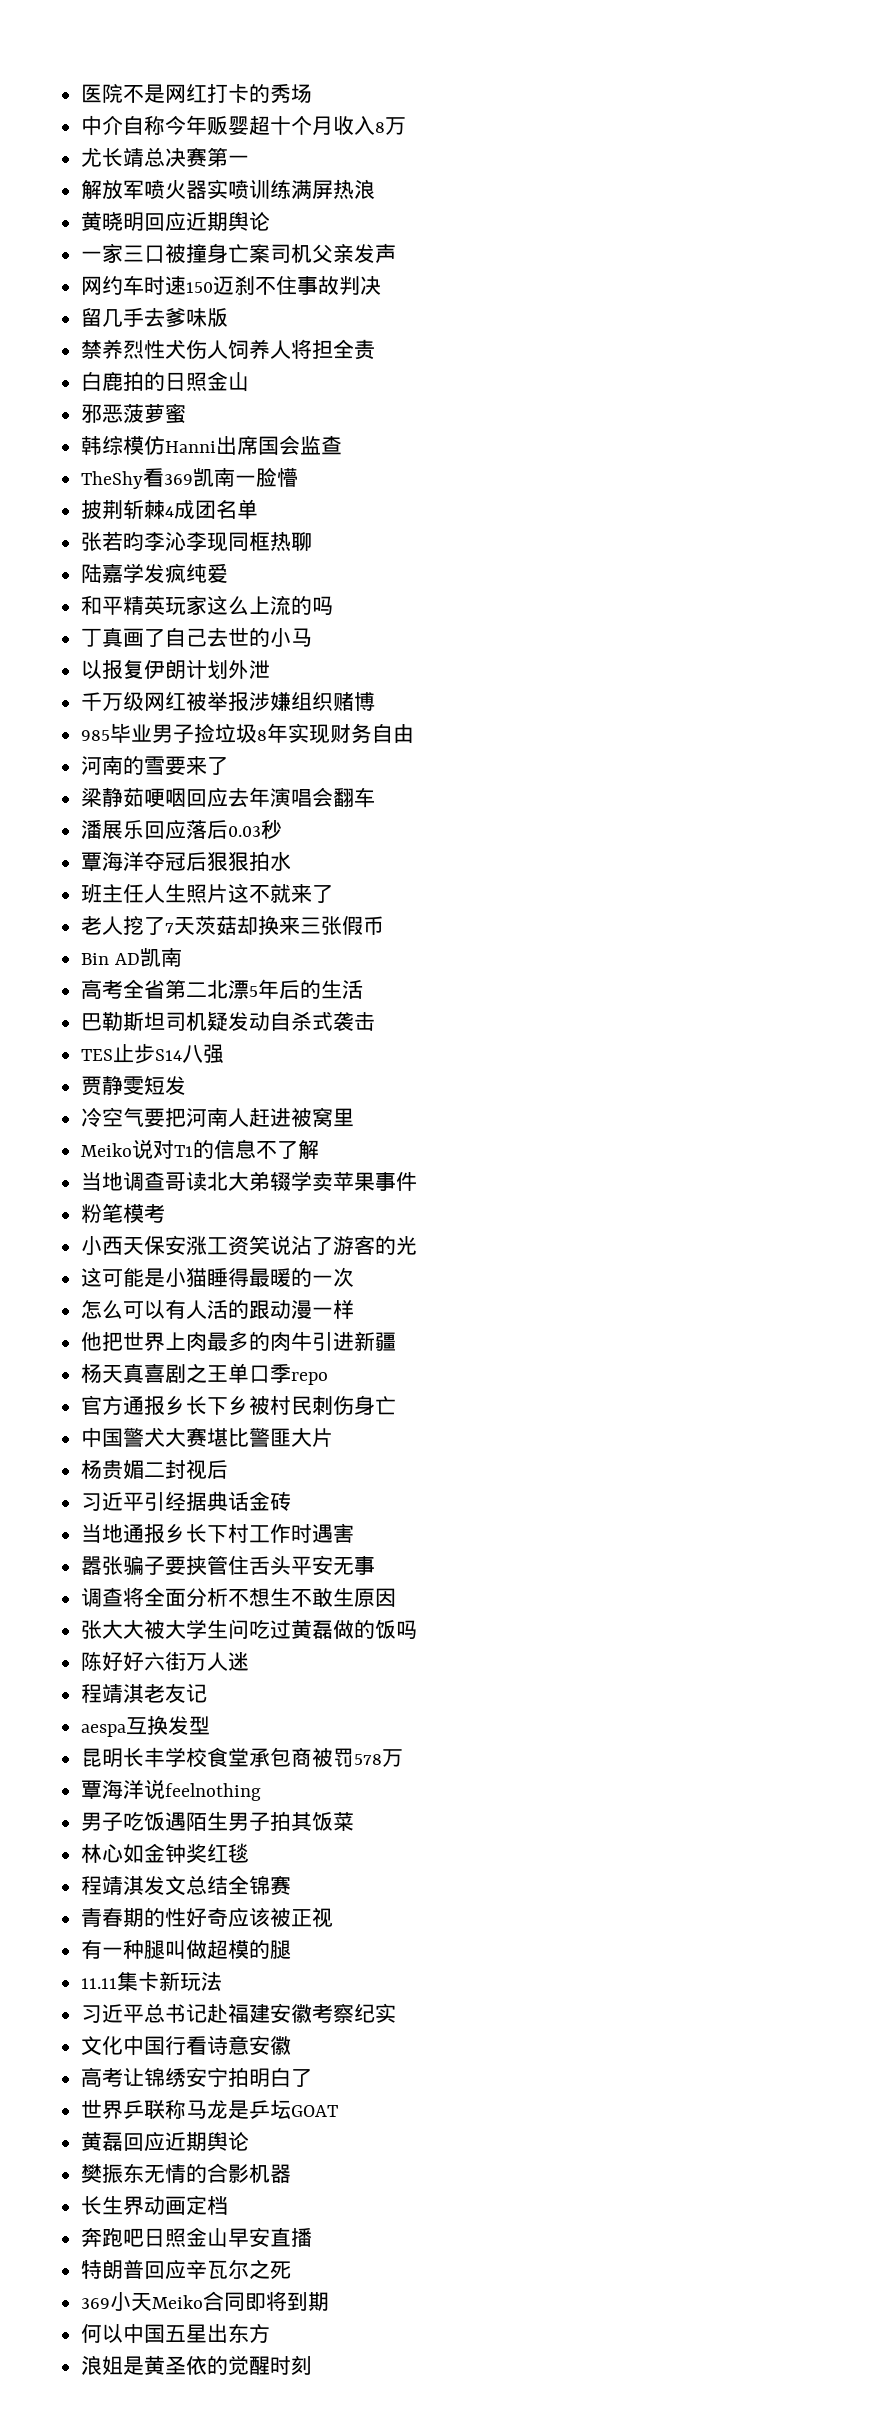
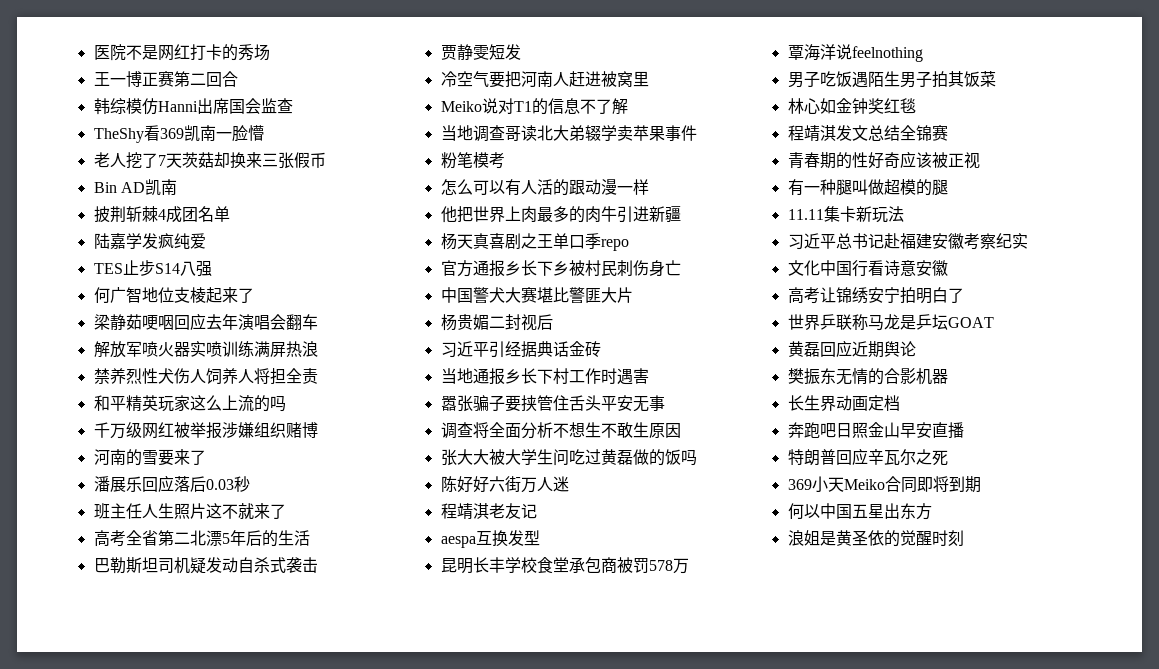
[81,115,407,136] [81,147,250,167] [81,179,376,200] [81,211,271,231] [81,243,397,264] [81,275,382,296] [81,307,229,328] [81,339,376,360] [81,371,250,392] [81,403,187,424] 中介自称今年贩婴超十个月收入8万 // 尤长靖总决赛第一 // 解放军喷火器实喷训练满屏热浪 // 黄晓明回应近期舆论 // 一家三口被撞身亡案司机父亲发声 // 网约车时速150迈刹不住事故判决 // 留几手去爹味版 // 禁养烈性犬伤人饲养人将担全责 // 白鹿拍的日照金山 // 邪恶菠萝蜜 -> [93,70,238,87] 王一博正赛第二回合
[81,499,259,520] [81,531,313,552] [81,563,229,584] [81,595,334,615] [81,627,313,648] [81,659,271,680] [81,691,376,712] [81,723,415,744] [81,756,229,775] [81,787,376,808] [81,819,283,840] [81,851,292,871] [81,883,334,903] // 披荆斩棘4成团名单 // 张若昀李沁李现同框热聊 // 陆嘉学发疯纯爱 // 和平精英玩家这么上流的吗 // 丁真画了自己去世的小马 // 以报复伊朗计划外泄 // 千万级网红被举报涉嫌组织赌博 // 985毕业男子捡垃圾8年实现财务自由 // 河南的雪要来了 // 梁静茹哽咽回应去年演唱会翻车 // 潘展乐回应落后0.03秒 // 覃海洋夺冠后狠狠拍水 // 班主任人生照片这不就来了 -> (264, 133) none
(182, 957) none -> [93,206,230,223] [93,233,206,249] [93,260,212,277] [93,287,254,303] [93,313,318,330] [93,341,318,358] [93,368,318,384] [93,395,286,412] [93,422,318,439] [93,449,206,466] [93,475,250,492] [93,503,286,519] // 披荆斩棘4成团名单 // 陆嘉学发疯纯爱 // TES止步S14八强 // 何广智地位支棱起来了 // 梁静茹哽咽回应去年演唱会翻车 // 解放军喷火器实喷训练满屏热浪 // 禁养烈性犬伤人饲养人将担全责 // 和平精英玩家这么上流的吗 // 千万级网红被举报涉嫌组织赌博 // 河南的雪要来了 // 潘展乐回应落后0.03秒 // 班主任人生照片这不就来了
[81,1043,225,1064] // TES止步S14八强 -> (318, 565) none
[81,1235,418,1256] [81,1267,355,1287] // 小西天保安涨工资笑说沾了游客的光 // 这可能是小猫睡得最暖的一次 -> (505, 160) none

